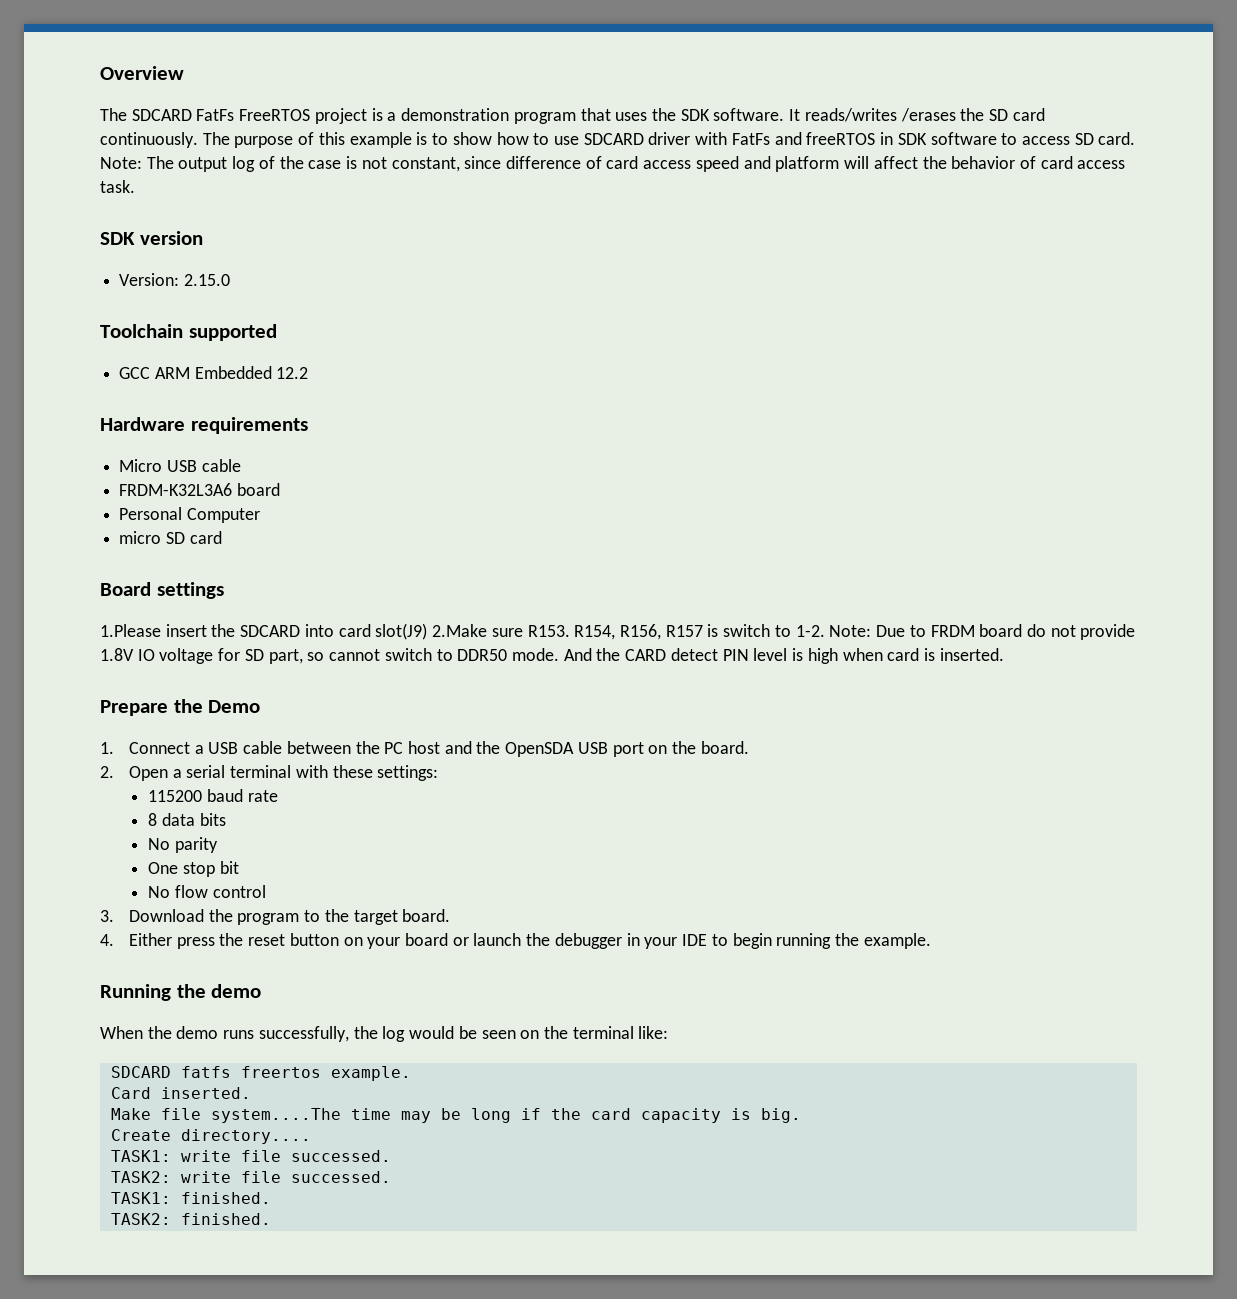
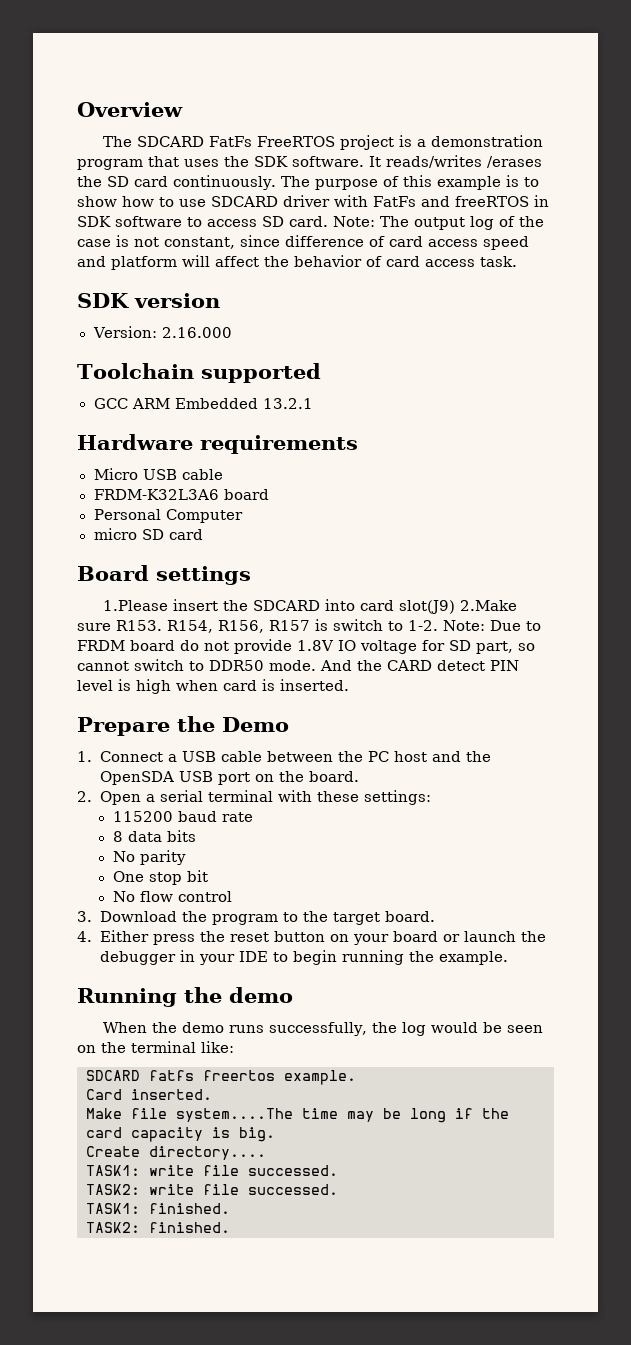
[183,274,230,286] 2.15.0 -> [162,327,233,338] 2.16.000
[276,367,309,379] 12.2 -> [262,398,313,409] 13.2.1

